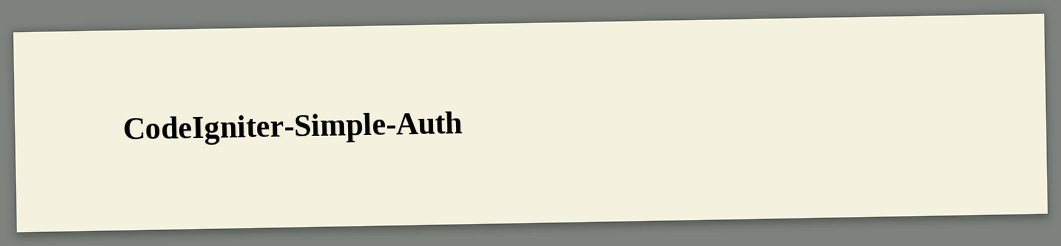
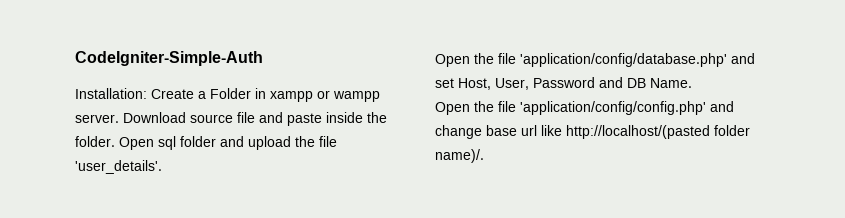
(463, 129) none -> [75,88,380,102] [75,112,387,126] [75,136,337,150] [75,160,162,174] [435,53,755,67] [435,77,692,90] [435,101,734,115] [435,125,750,139] [435,149,484,163] // Installation: Create a Folder in xampp or wampp server. Download source file and paste inside the folder. Open sql folder and upload the file 'user_details'. // Open the file 'application/config/database.php' and set Host, User, Password and DB Name. // Open the file 'application/config/config.php' and change base url like http://localhost/(pasted folder name)/.

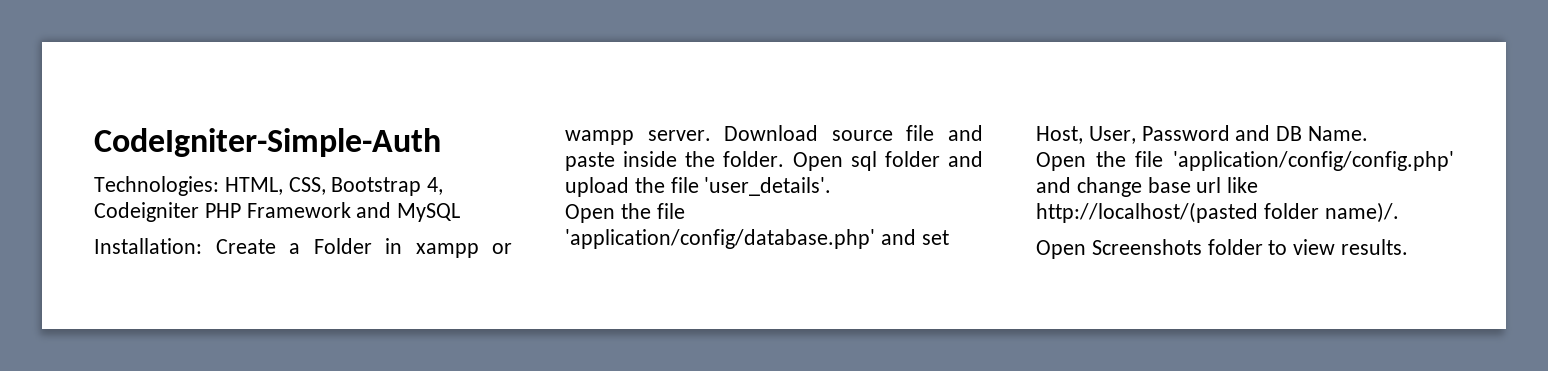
(263, 58) none -> [94,176,444,196] [94,202,461,222] // Technologies: HTML, CSS, Bootstrap 4, Codeigniter PHP Framework and MySQL
(484, 156) none -> [1036,239,1409,259] // Open Screenshots folder to view results.

